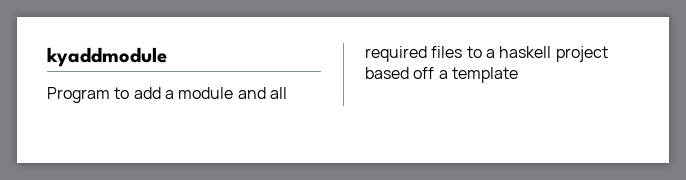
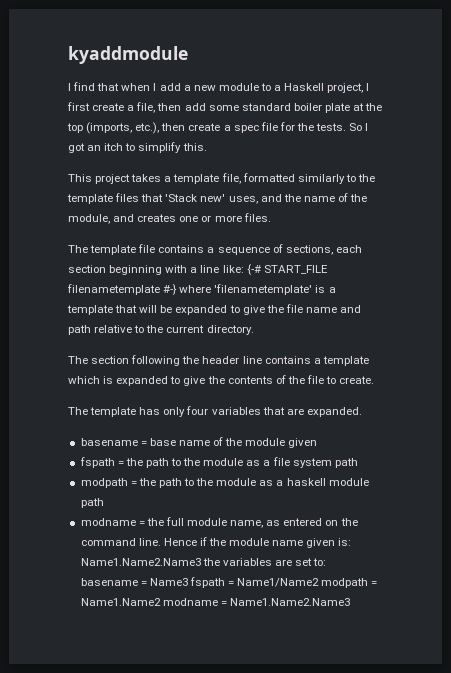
[47,87,287,103] [365,46,608,62] [365,67,518,83] Program to add a module and all required files to a haskell project based off a template -> [68,82,370,93] [67,102,383,113] [67,122,369,134] [68,142,207,153] [68,173,375,184] [67,193,368,204] [68,213,271,224] [68,244,362,255] [68,264,328,275] [67,284,336,295] [67,304,362,315] [68,325,254,335] [68,355,369,366] [68,375,375,386] [68,406,362,417] [80,437,318,448] [79,457,358,468] [80,478,369,488] [80,498,104,508] [80,517,358,528] [80,537,352,548] [80,558,327,566] [80,577,378,588] [80,598,350,606] I find that when I add a new module to a Haskell project, I first create a file, then add some standard boiler plate at the top (imports, etc.), then create a spec file for the tests. So I got an itch to simplify this. // This project takes a template file, formatted similarly to the template files that 'Stack new' uses, and the name of the module, and creates one or more files. // The template file contains a sequence of sections, each section beginning with a line like: {-# START_FILE filenametemplate #-} where 'filenametemplate' is a template that will be expanded to give the file name and path relative to the current directory. // The section following the header line contains a template which is expanded to give the contents of the file to create. // The template has only four variables that are expanded. // basename = base name of the module given // fspath = the path to the module as a file system path // modpath = the path to the module as a haskell module path // modname = the full module name, as entered on the command line. Hence if the module name given is: Name1.Name2.Name3 the variables are set to: basename = Name3 fspath = Name1/Name2 modpath = Name1.Name2 modname = Name1.Name2.Name3

